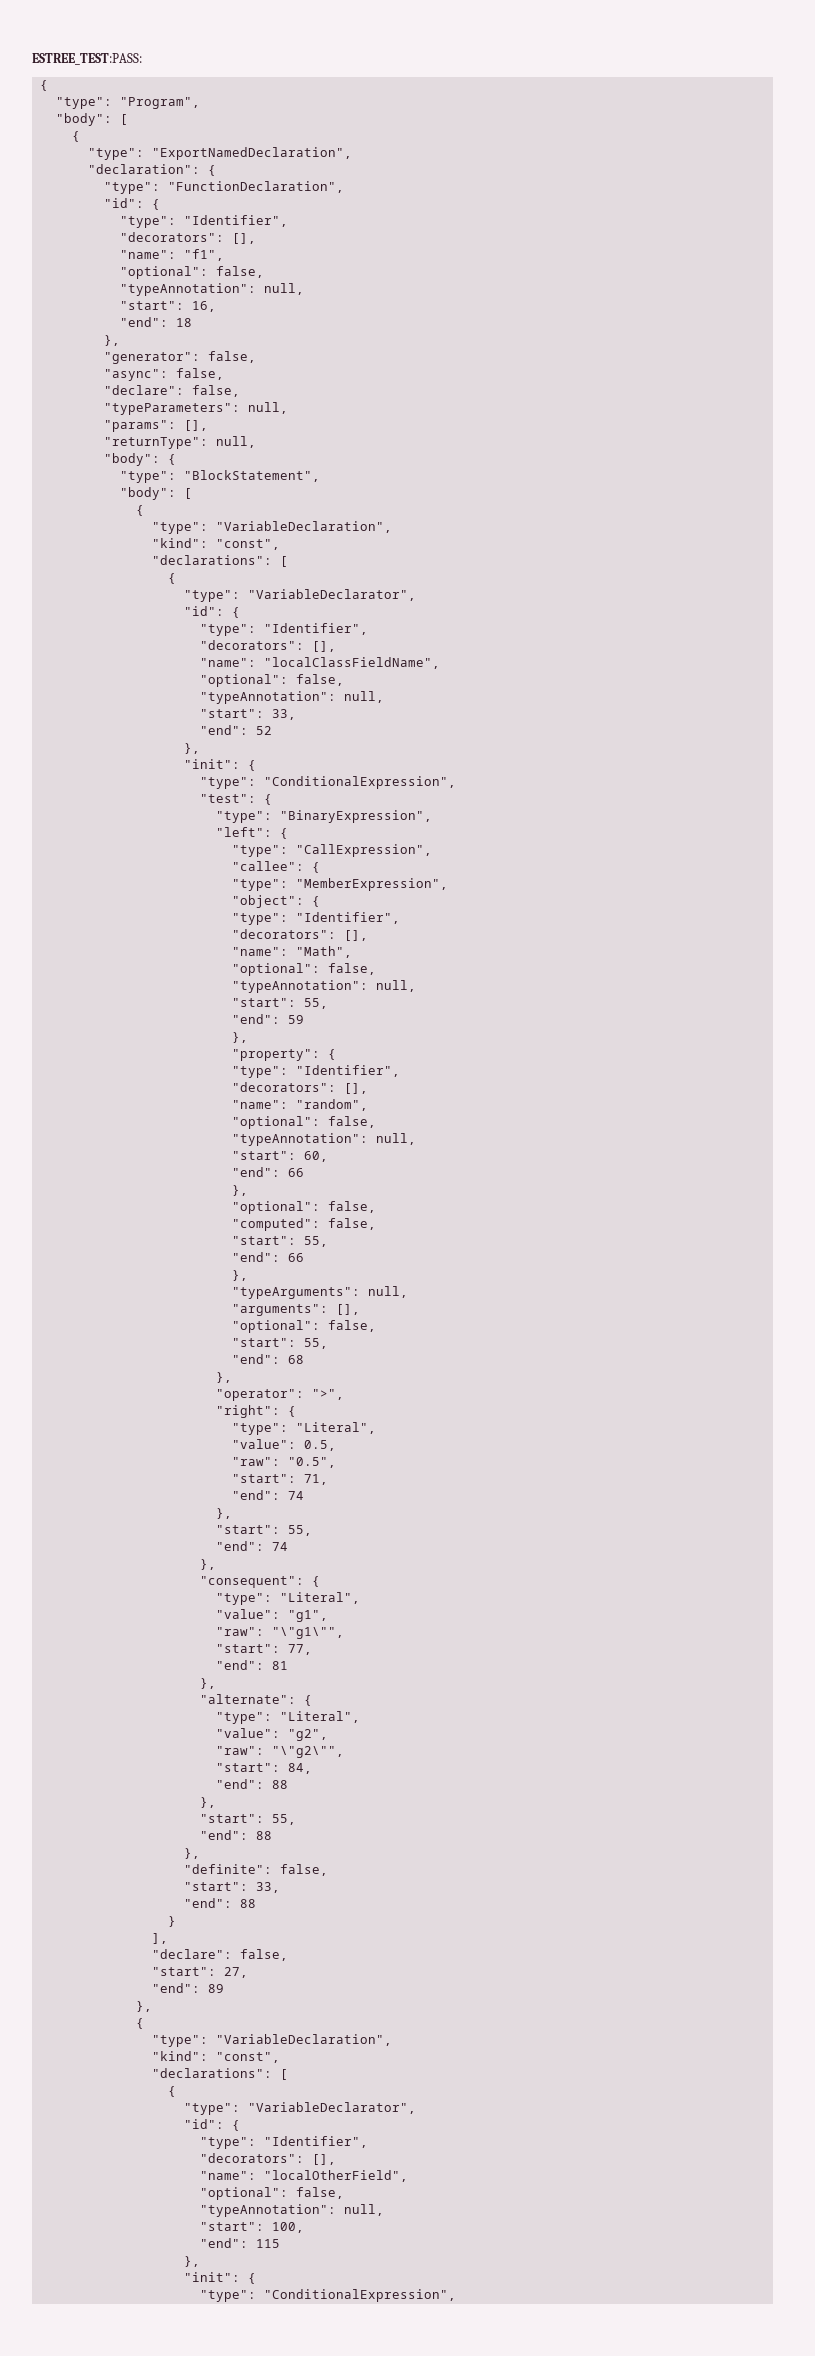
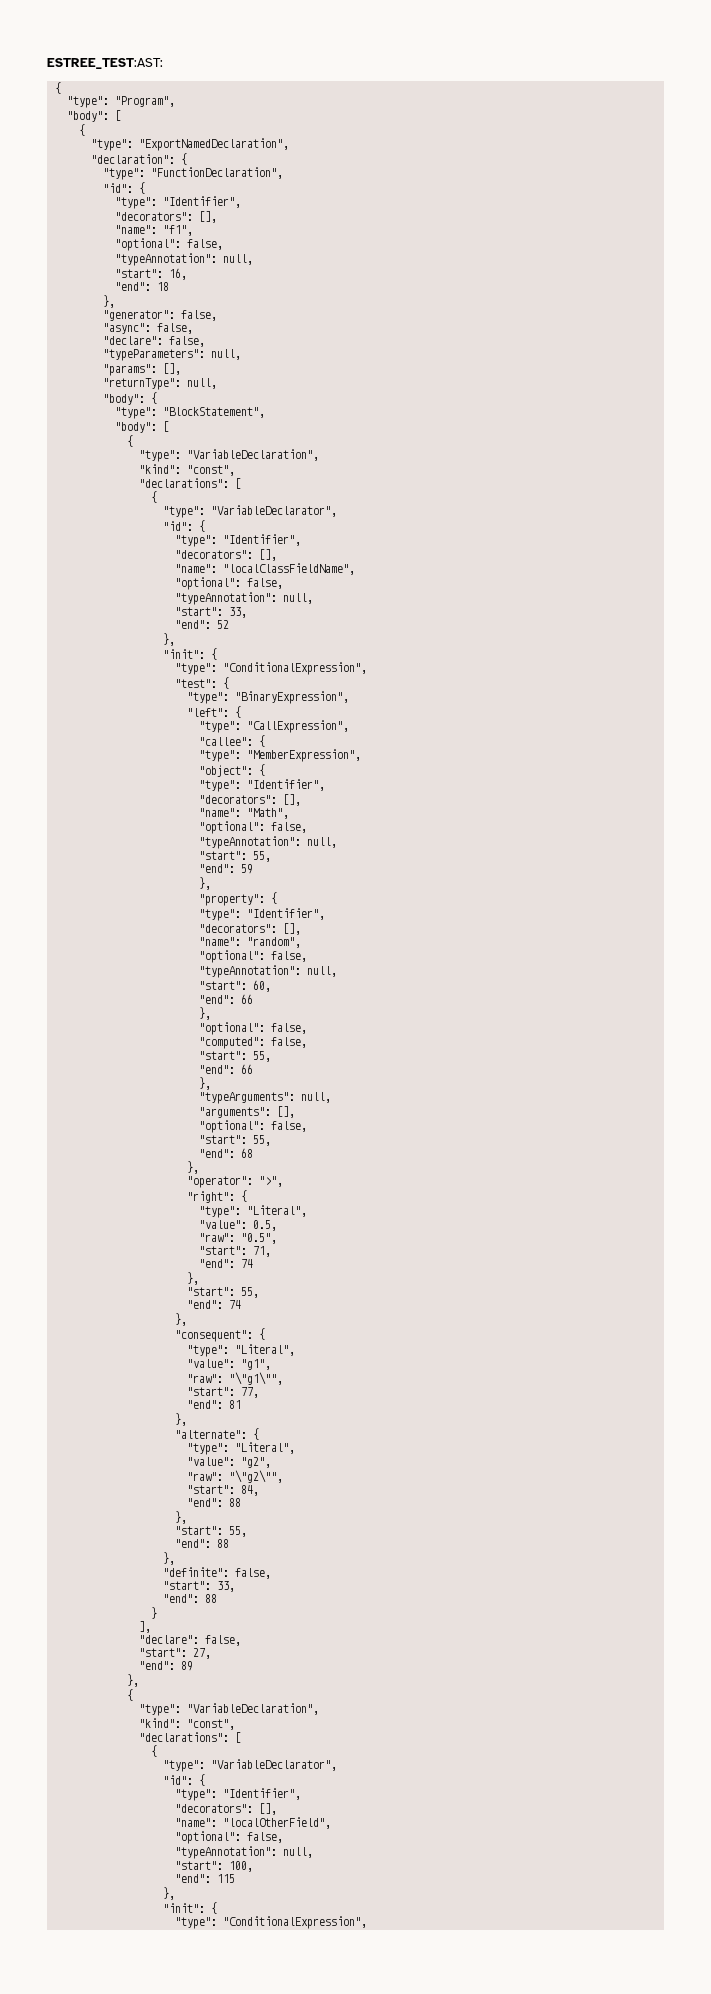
[32,53,142,65] ESTREE_TEST:PASS: -> [47,58,163,69] ESTREE_TEST:AST:

